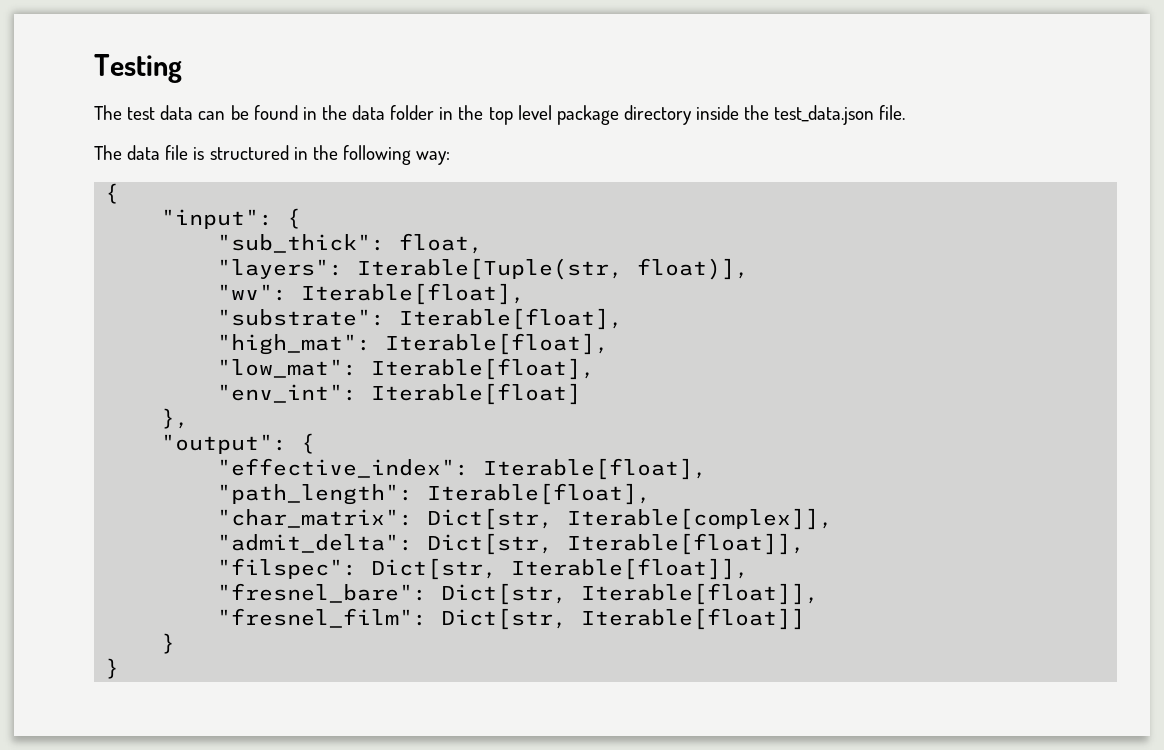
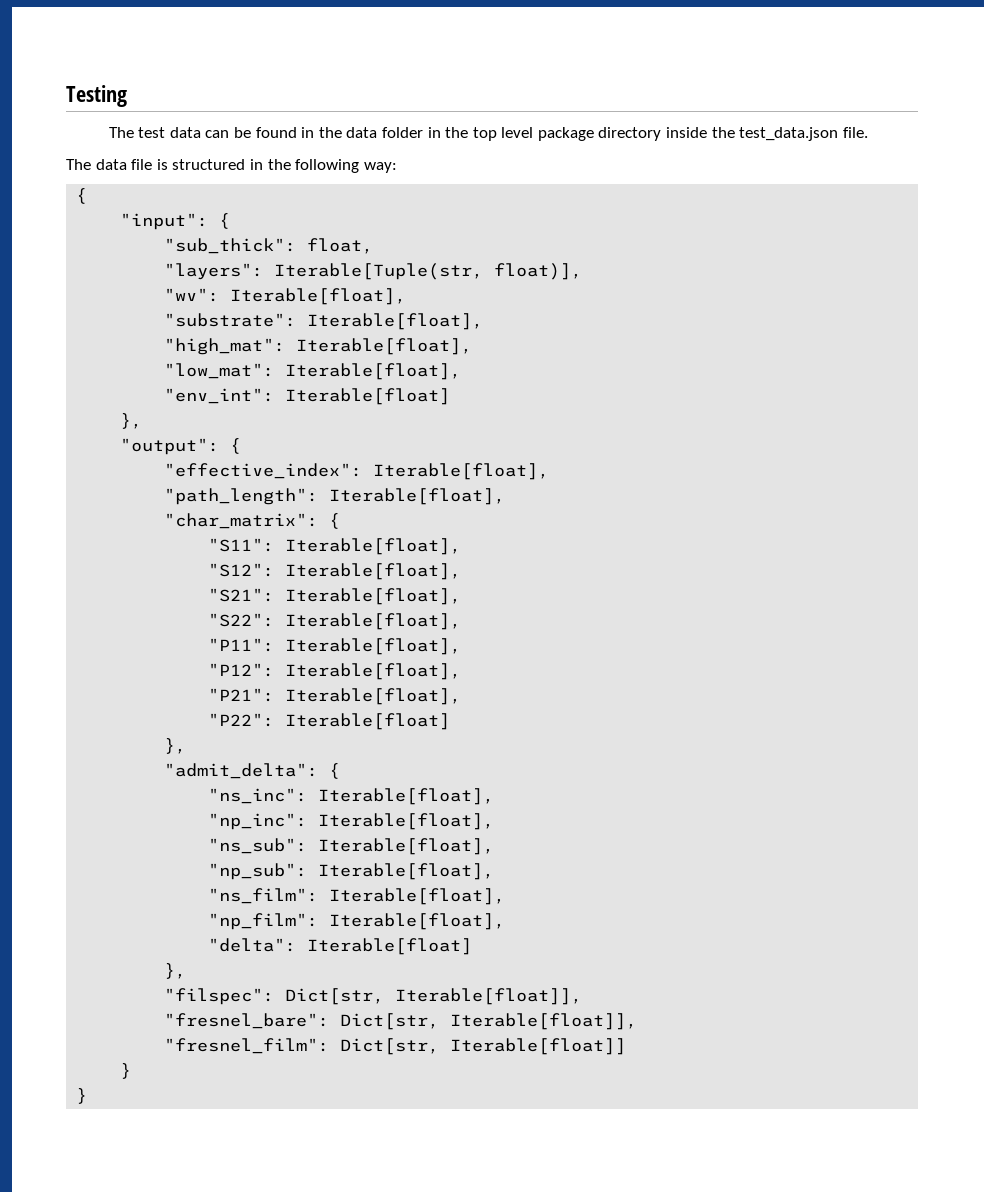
[427,508,834,530] [217,533,806,555] Dict[str, Iterable[complex]], // "admit_delta": Dict[str, Iterable[float]], -> [329,513,341,529] [208,538,462,555] [208,563,462,580] [208,588,462,605] [208,613,462,630] [208,638,462,655] [208,663,462,680] [208,688,462,705] [208,713,451,730] [164,738,187,754] [164,763,341,779] [208,788,495,805] [208,813,495,830] [208,838,495,855] [208,863,495,880] [208,888,506,905] [208,913,506,930] [208,938,473,955] [164,963,187,979] { // "S11": Iterable[float], // "S12": Iterable[float], // "S21": Iterable[float], // "S22": Iterable[float], // "P11": Iterable[float], // "P12": Iterable[float], // "P21": Iterable[float], // "P22": Iterable[float] // }, // "admit_delta": { // "ns_inc": Iterable[float], // "np_inc": Iterable[float], // "ns_sub": Iterable[float], // "np_sub": Iterable[float], // "ns_film": Iterable[float], // "np_film": Iterable[float], // "delta": Iterable[float] // },

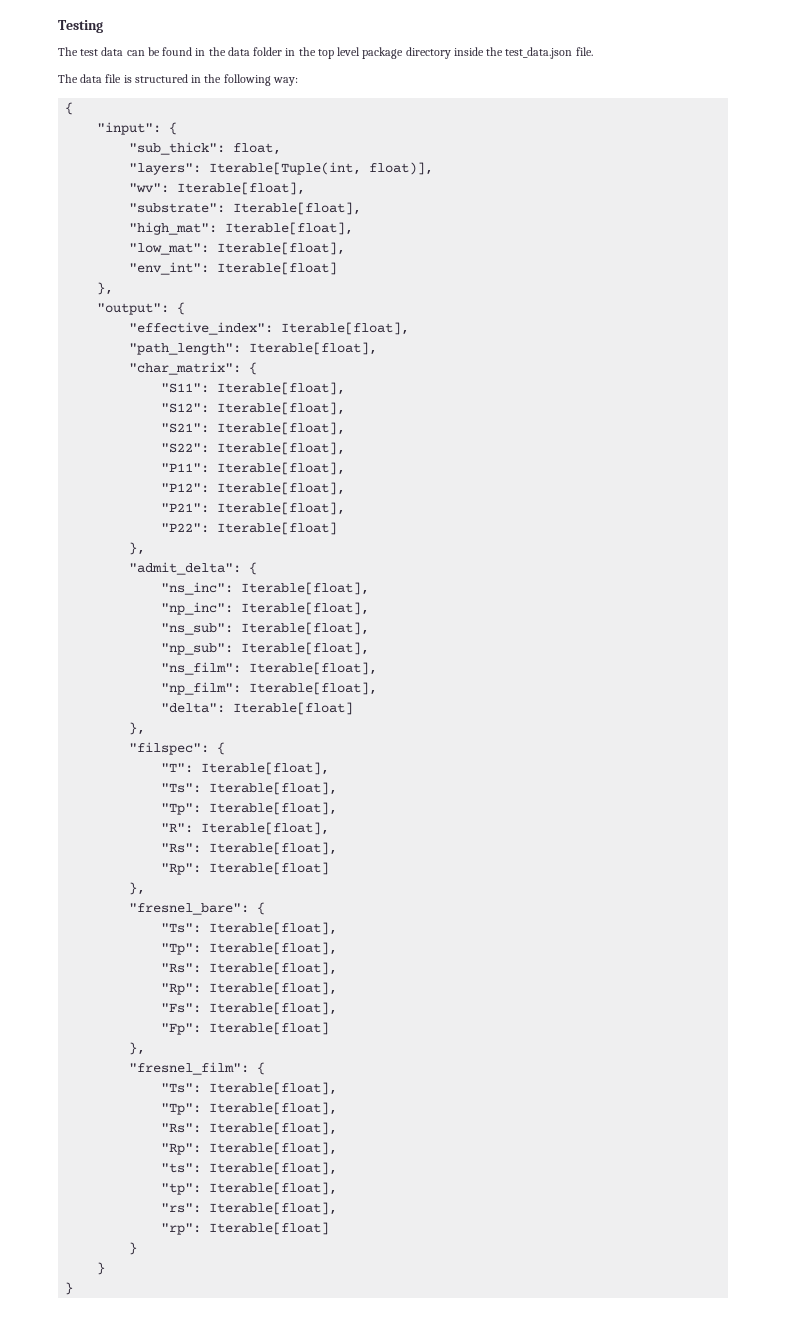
[274,263,484,280] Iterable[Tuple(str, -> [209,162,362,175] Iterable[Tuple(int,
[285,988,583,1005] [164,1013,638,1030] [164,1038,627,1055] [120,1063,132,1079] [76,1088,88,1104] Dict[str, Iterable[float]], // "fresnel_bare": Dict[str, Iterable[float]], // "fresnel_film": Dict[str, Iterable[float]] // } // } -> [217,742,226,755] [161,762,330,775] [161,782,338,795] [161,802,338,815] [161,822,330,835] [161,842,338,855] [161,862,330,875] [129,882,146,895] [129,902,266,915] [161,922,338,935] [161,942,338,955] [161,962,338,975] [161,982,338,995] [161,1002,338,1015] [161,1022,330,1035] [129,1042,146,1055] [129,1062,266,1075] [161,1082,338,1095] [161,1102,338,1115] [161,1122,338,1135] [161,1142,338,1155] [161,1162,338,1175] [161,1182,338,1195] [161,1202,338,1215] [161,1222,330,1235] [129,1242,138,1255] [97,1262,106,1275] [65,1282,74,1295] { // "T": Iterable[float], // "Ts": Iterable[float], // "Tp": Iterable[float], // "R": Iterable[float], // "Rs": Iterable[float], // "Rp": Iterable[float] // }, // "fresnel_bare": { // "Ts": Iterable[float], // "Tp": Iterable[float], // "Rs": Iterable[float], // "Rp": Iterable[float], // "Fs": Iterable[float], // "Fp": Iterable[float] // }, // "fresnel_film": { // "Ts": Iterable[float], // "Tp": Iterable[float], // "Rs": Iterable[float], // "Rp": Iterable[float], // "ts": Iterable[float], // "tp": Iterable[float], // "rs": Iterable[float], // "rp": Iterable[float] // } // } // }

